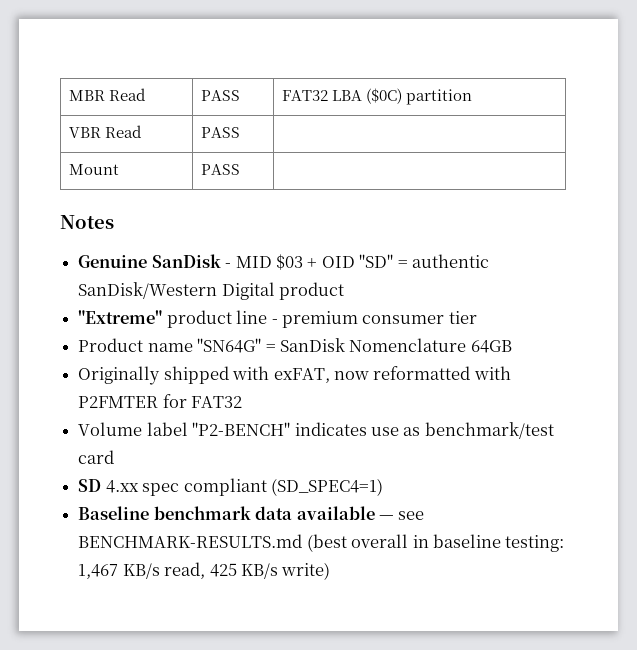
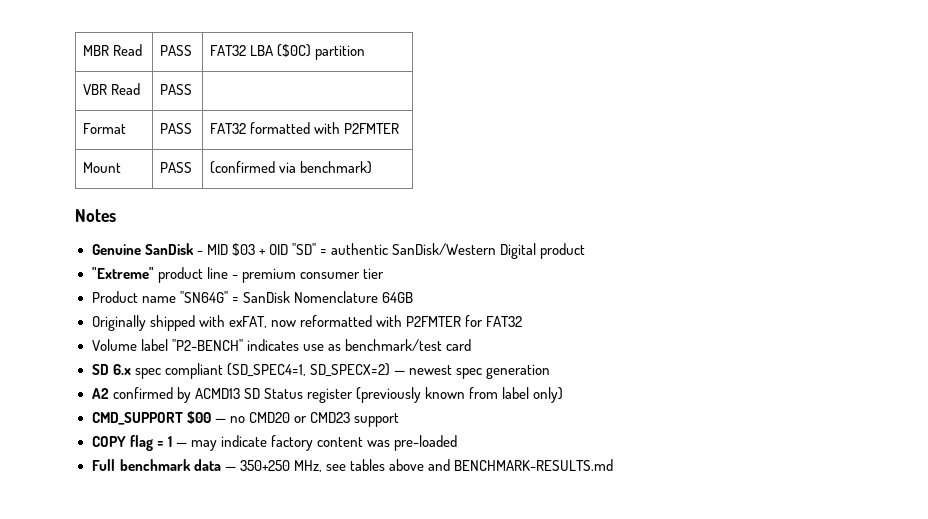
(241, 132) none -> [83,123,127,134] [160,123,193,134] [210,122,400,134] // Format | PASS | FAT32 formatted with P2FMTER
(241, 169) none -> [210,161,373,174] (confirmed via benchmark)
[105,480,139,493] 4.xx -> [112,364,131,375] 6.x
[270,478,383,496] [78,506,425,520] [78,534,565,552] [78,562,331,580] (SD_SPEC4=1) // Baseline benchmark data available — see BENCHMARK-RESULTS.md (best overall in baseline testing: 1,467 KB/s read, 425 KB/s write) -> [226,363,550,379] [91,387,564,403] [91,411,399,427] [91,435,458,451] [91,459,613,472] (SD_SPEC4=1, SD_SPECX=2) — newest spec generation // A2 confirmed by ACMD13 SD Status register (previously known from label only) // CMD_SUPPORT $00 — no CMD20 or CMD23 support // COPY flag = 1 — may indicate factory content was pre-loaded // Full benchmark data — 350+250 MHz, see tables above and BENCHMARK-RESULTS.md

